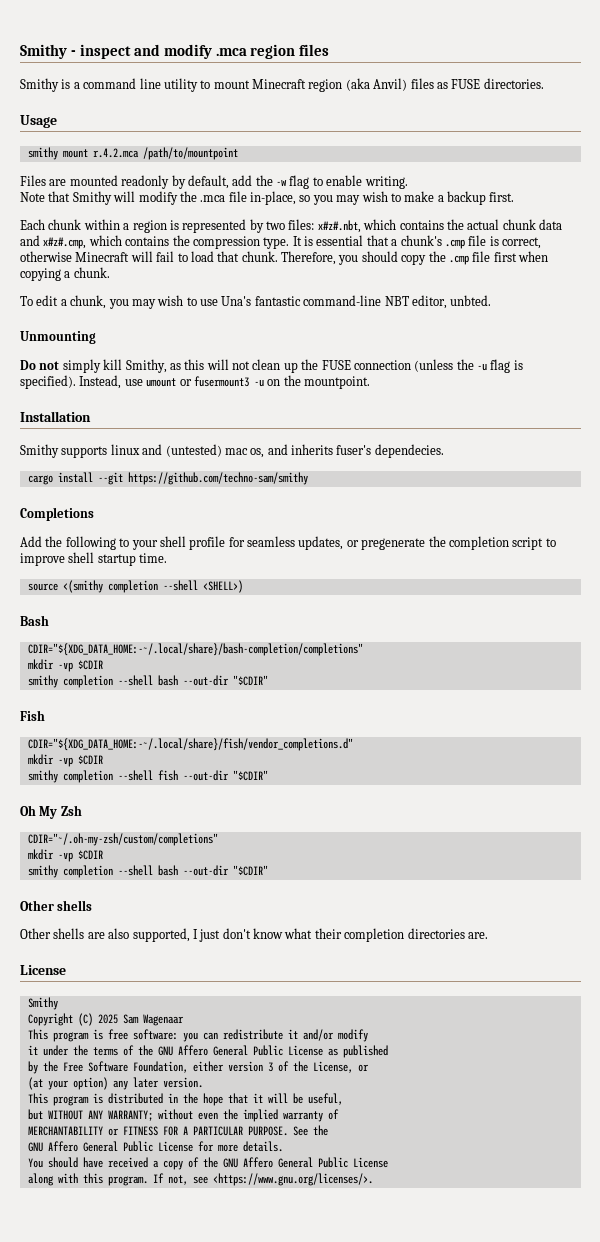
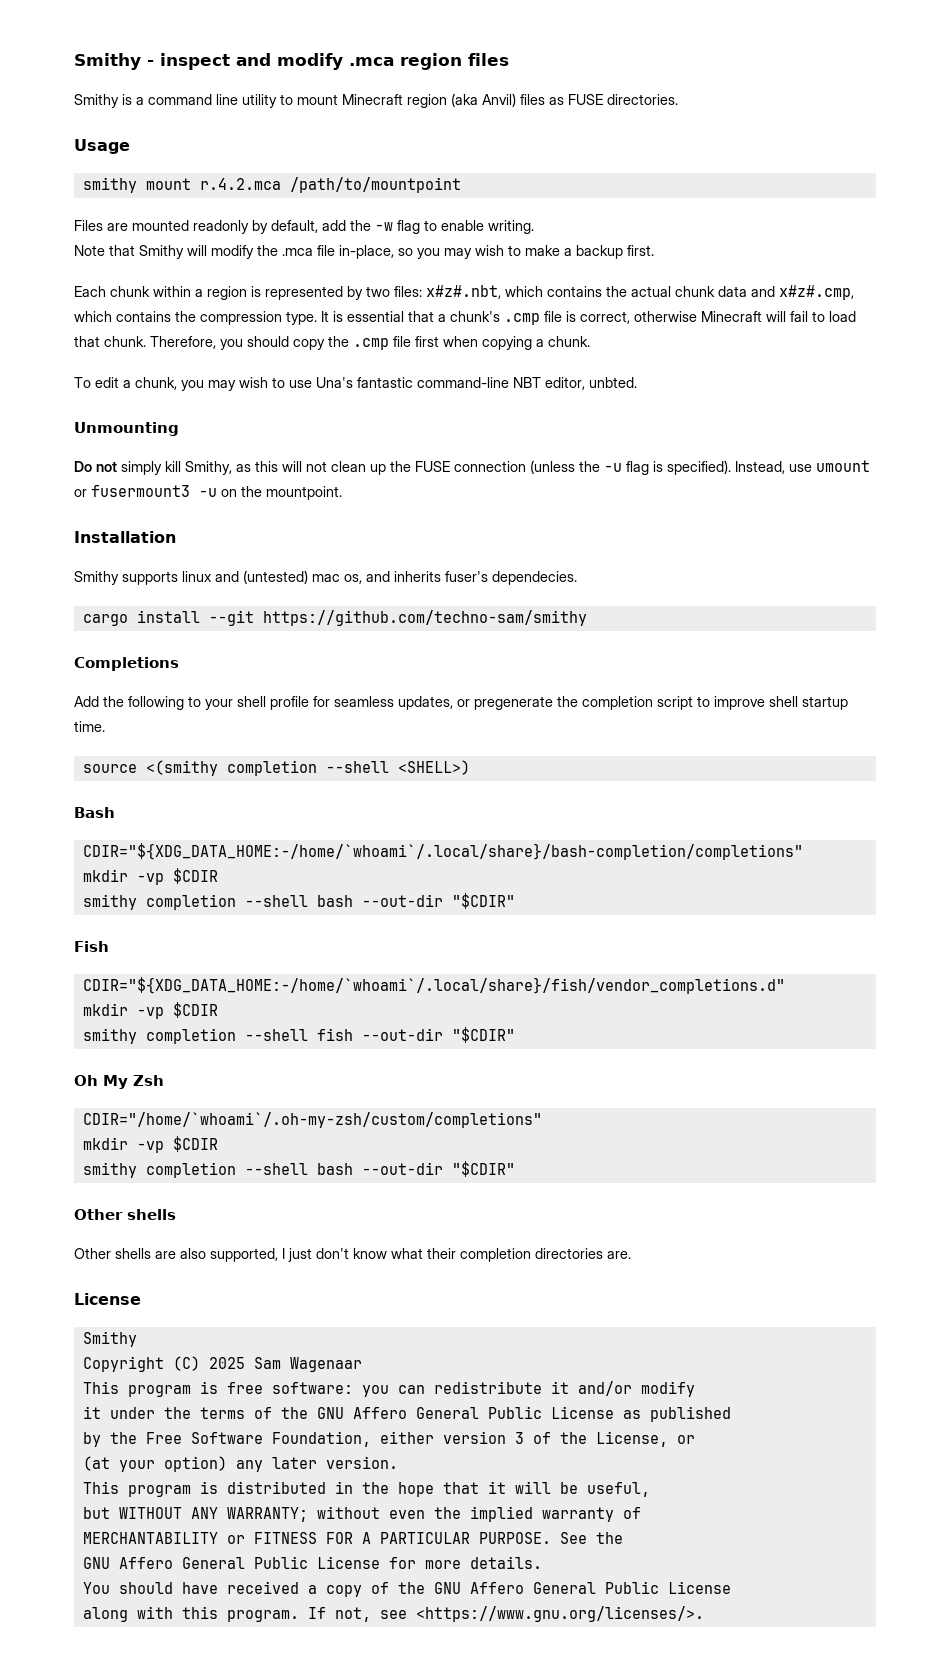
[27,643,363,656] CDIR="${XDG_DATA_HOME:-~/.local/share}/bash-completion/completions" -> [82,843,803,860] CDIR="${XDG_DATA_HOME:-/home/`whoami`/.local/share}/bash-completion/completions"
[27,738,353,751] CDIR="${XDG_DATA_HOME:-~/.local/share}/fish/vendor_completions.d" -> [82,977,785,994] CDIR="${XDG_DATA_HOME:-/home/`whoami`/.local/share}/fish/vendor_completions.d"
[27,833,218,846] CDIR="~/.oh-my-zsh/custom/completions" -> [82,1112,542,1128] CDIR="/home/`whoami`/.oh-my-zsh/custom/completions"

